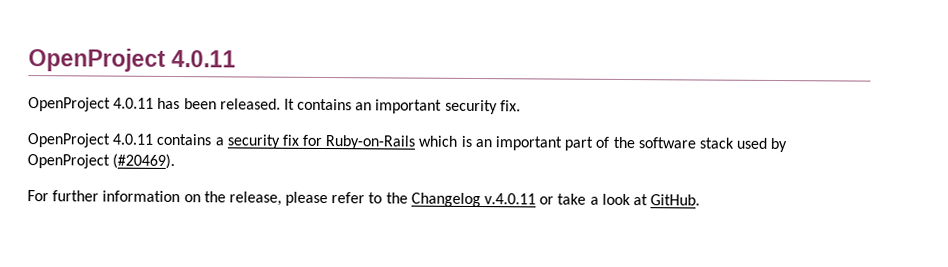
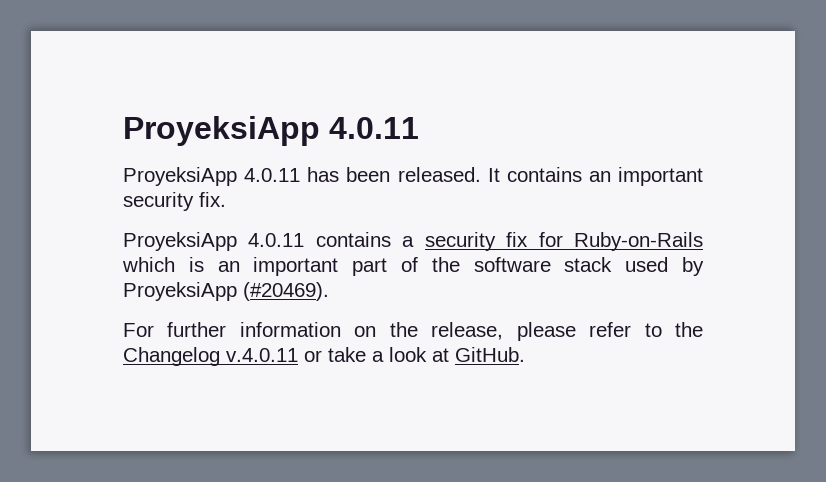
[28,48,166,72] OpenProject -> [123,116,320,146] ProyeksiApp
[28,97,111,112] OpenProject -> [123,167,237,186] ProyeksiApp
[27,133,110,148] OpenProject -> [123,232,237,251] ProyeksiApp
[27,154,110,169] OpenProject -> [123,282,237,301] ProyeksiApp

